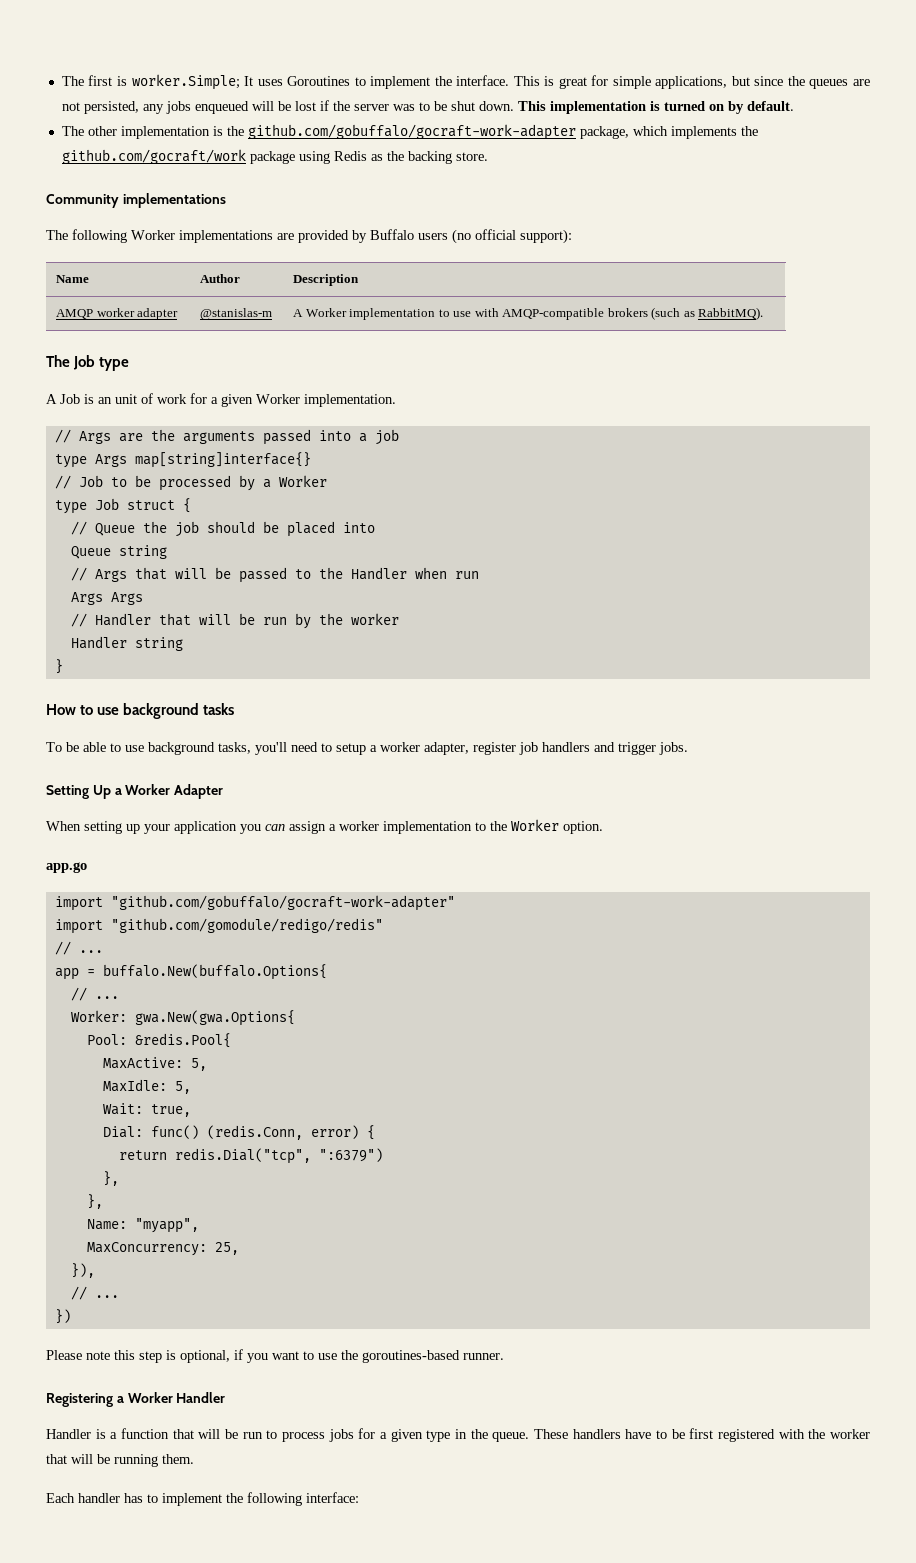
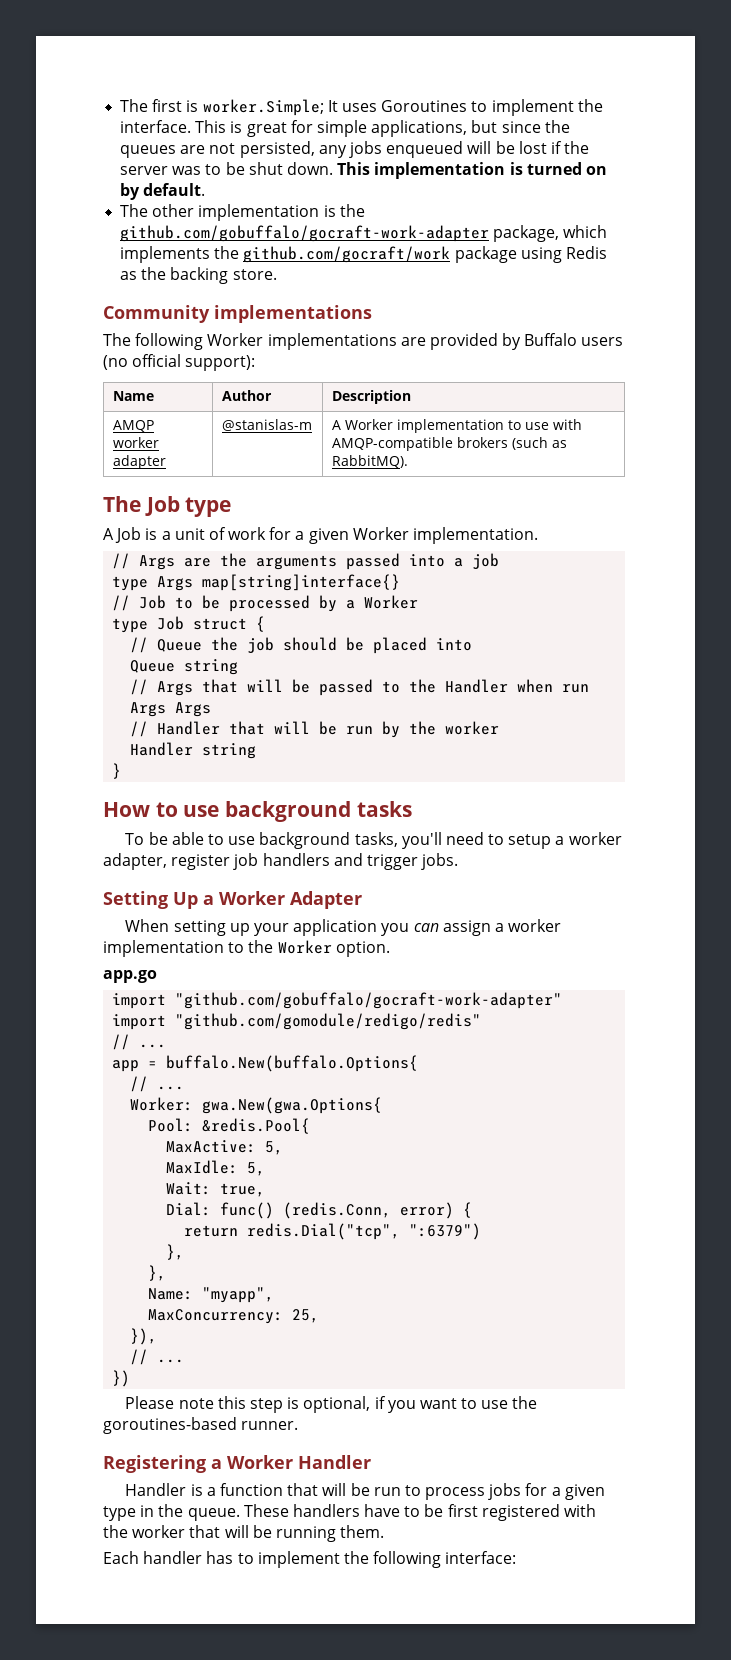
[98,397,112,404] an -> [161,531,171,540] a

